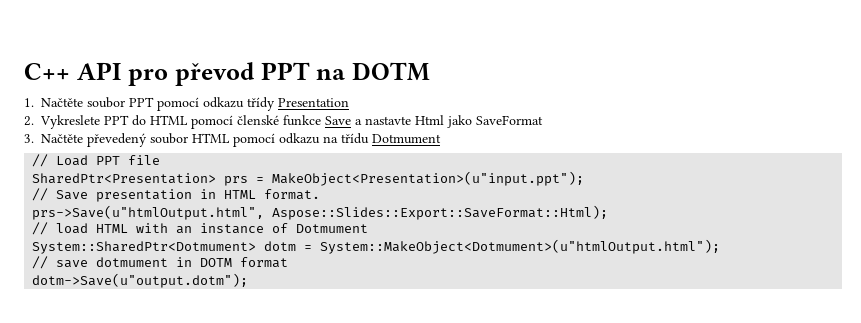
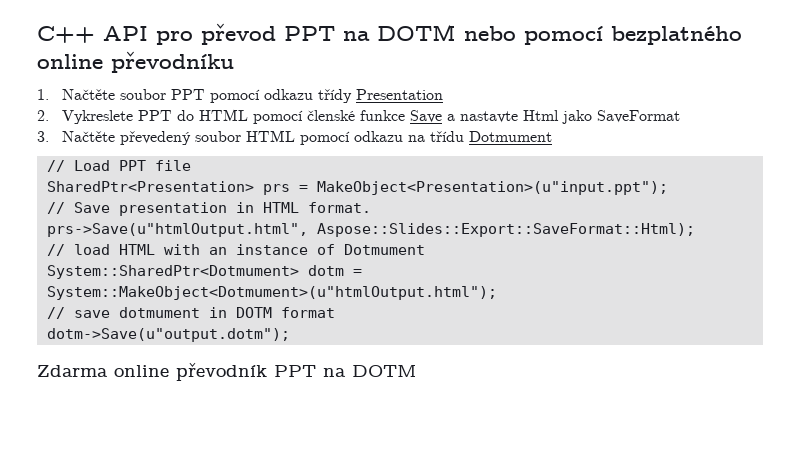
(431, 71) none -> [464,26,742,45] [37,51,234,73] nebo pomocí bezplatného online převodníku
(249, 280) none -> [37,362,416,381] // Zdarma online převodník PPT na DOTM

